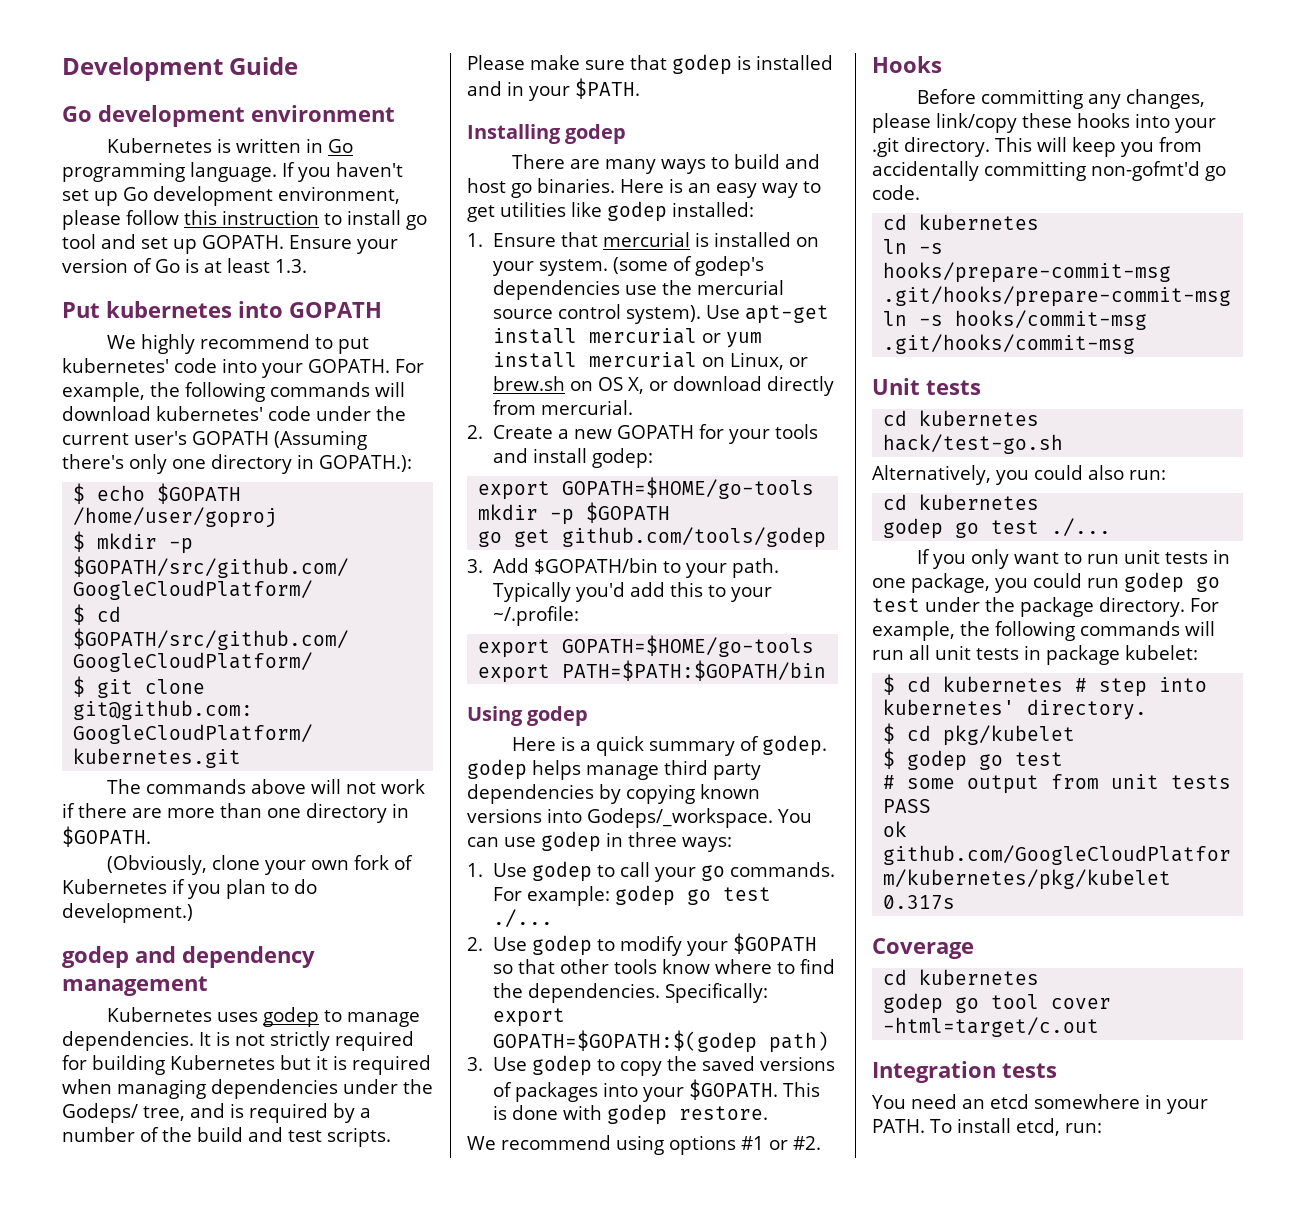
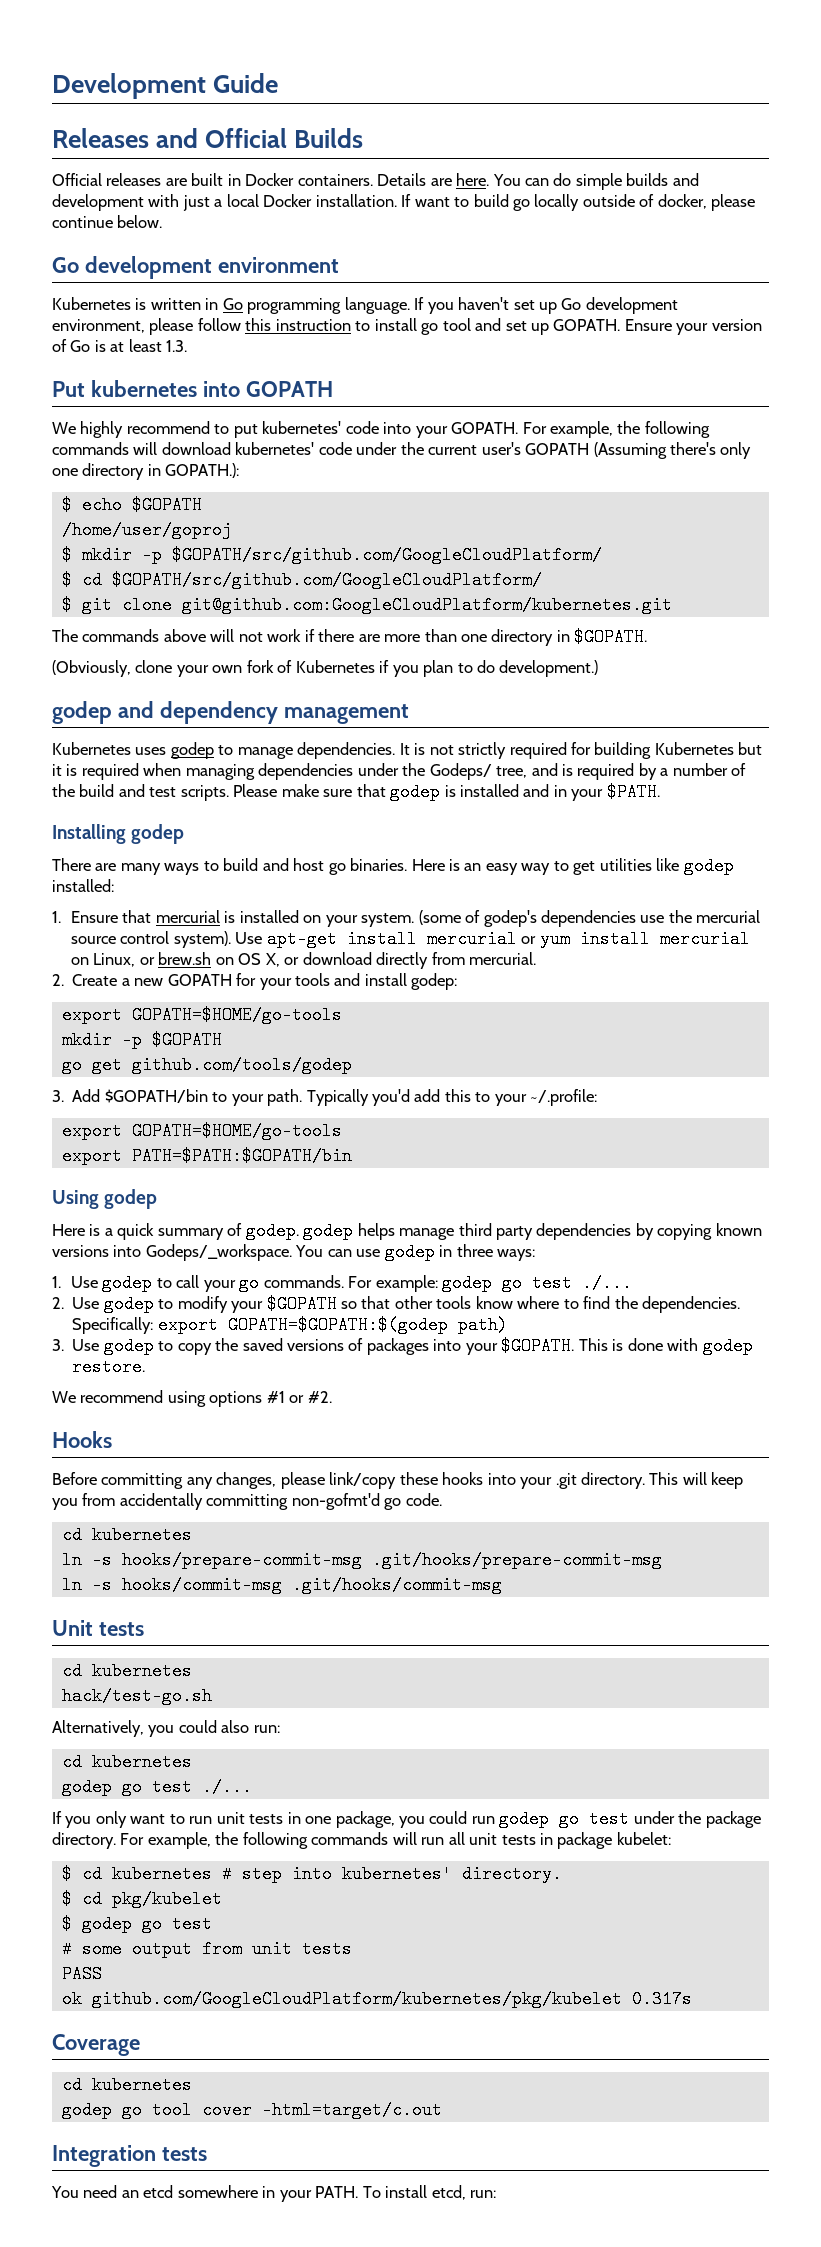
(299, 66) none -> [52,128,364,148] [52,173,699,190] [52,194,756,211] [52,215,163,228] // Releases and Official Builds // Official releases are built in Docker containers. Details are here. You can do simple builds and development with just a local Docker installation. If want to build go locally outside of docker, please continue below.

